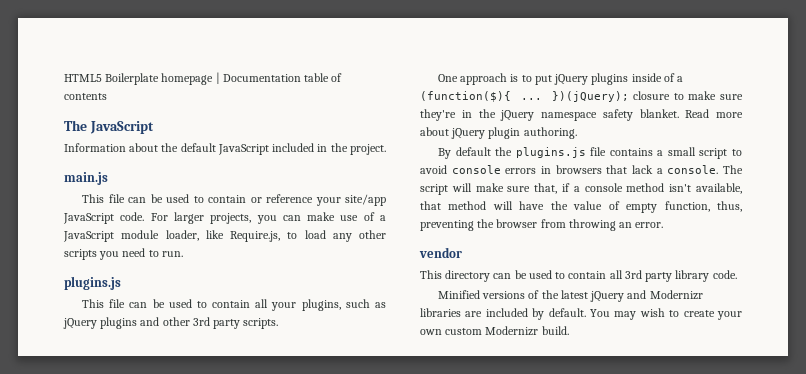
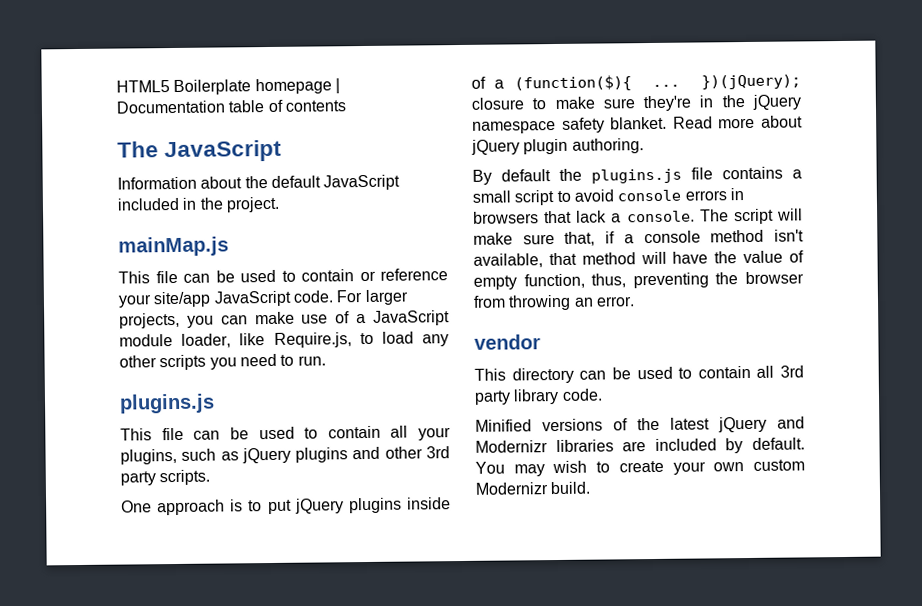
[64,172,108,185] main.js -> [118,236,229,257] mainMap.js

